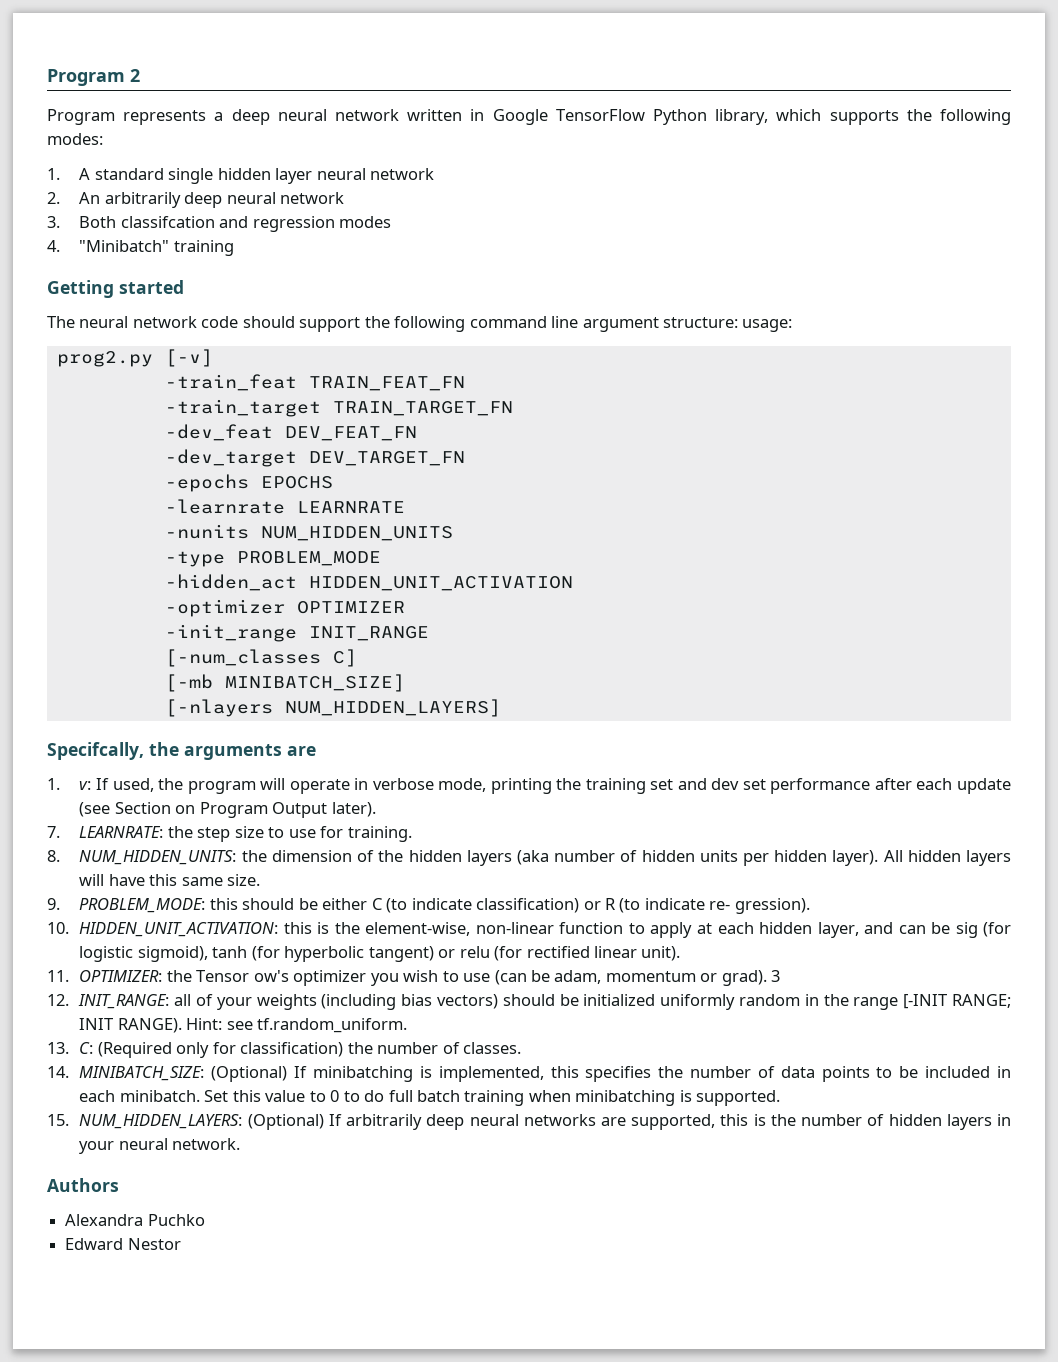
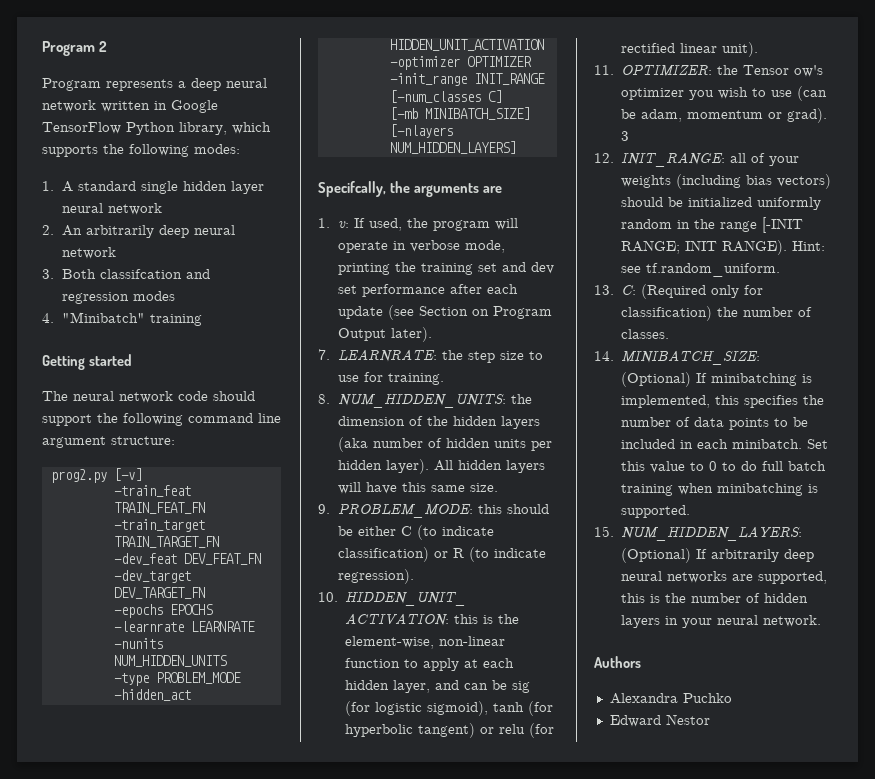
[742,319,793,332] usage: -> (175, 440) none
[709,898,810,914] re- gression). -> [338,569,415,584] regression).

